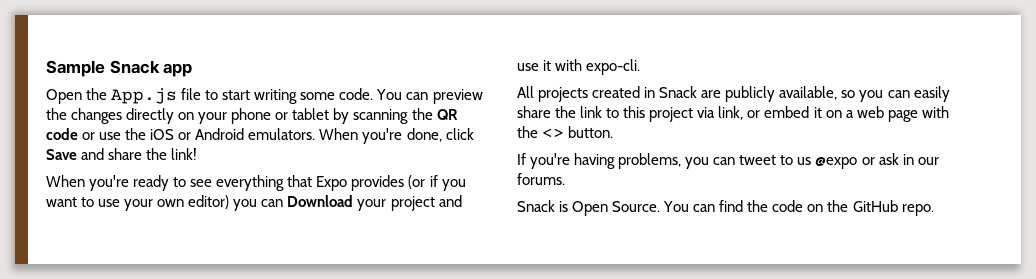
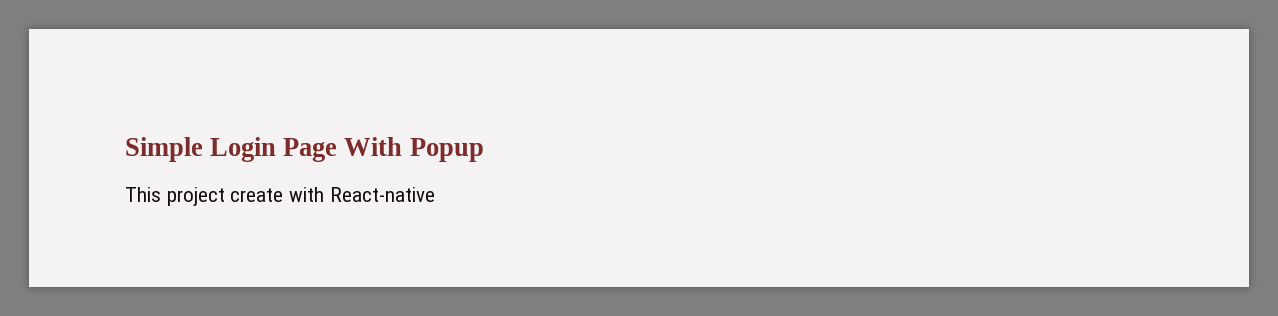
[46,60,193,77] [46,88,483,104] [46,108,458,124] [46,128,474,144] [46,148,198,160] [46,175,466,191] [46,195,462,211] [517,59,641,75] [517,86,950,102] [517,106,949,122] [517,126,614,138] [517,153,939,169] [517,173,565,185] [517,200,934,216] Sample Snack app // Open the App.js file to start writing some code. You can preview the changes directly on your phone or tablet by scanning the QR code or use the iOS or Android emulators. When you're done, click Save and share the link! // When you're ready to see everything that Expo provides (or if you want to use your own editor) you can Download your project and use it with expo-cli. // All projects created in Snack are publicly available, so you can easily share the link to this project via link, or embed it on a web page with the <> button. // If you're having problems, you can tweet to us @expo or ask in our forums. // Snack is Open Source. You can find the code on the GitHub repo. -> [125,137,484,162] [125,187,435,206] Simple Login Page With Popup // This project create with React-native

